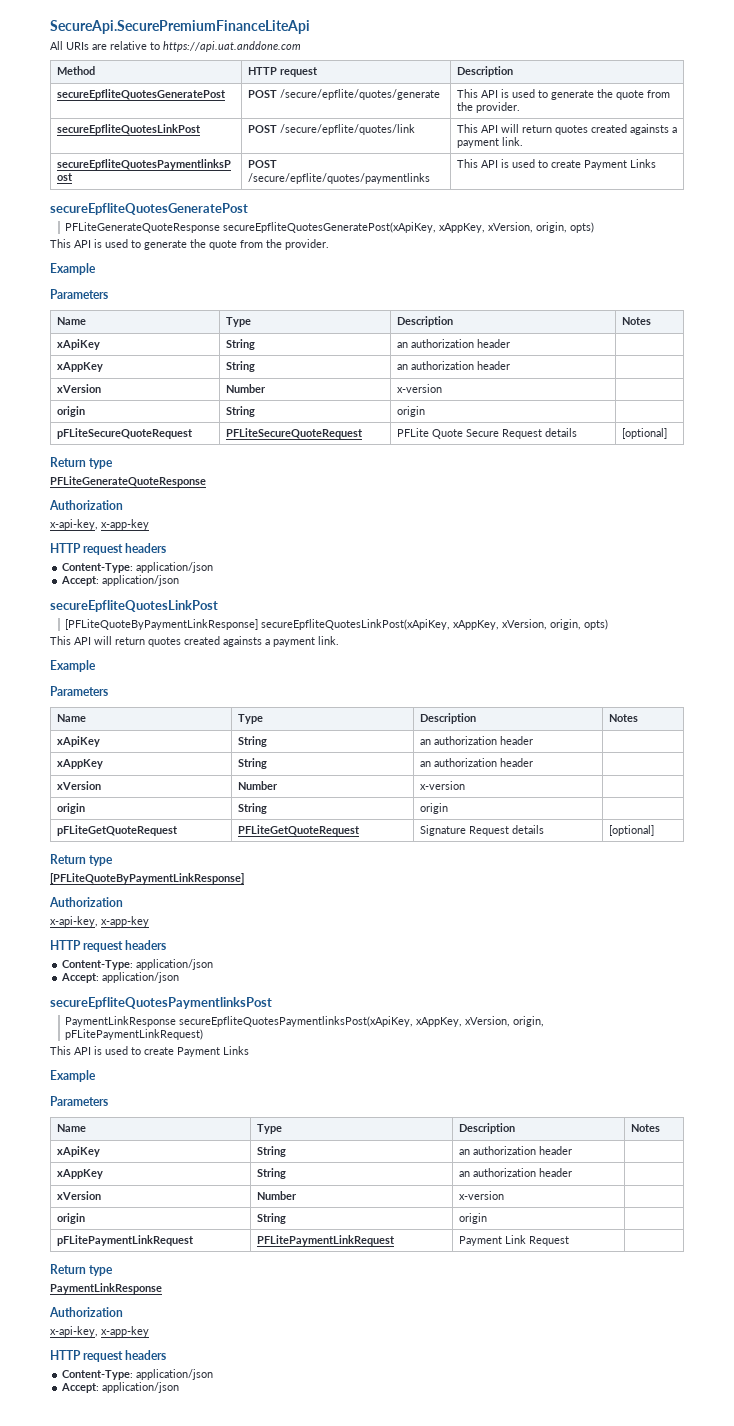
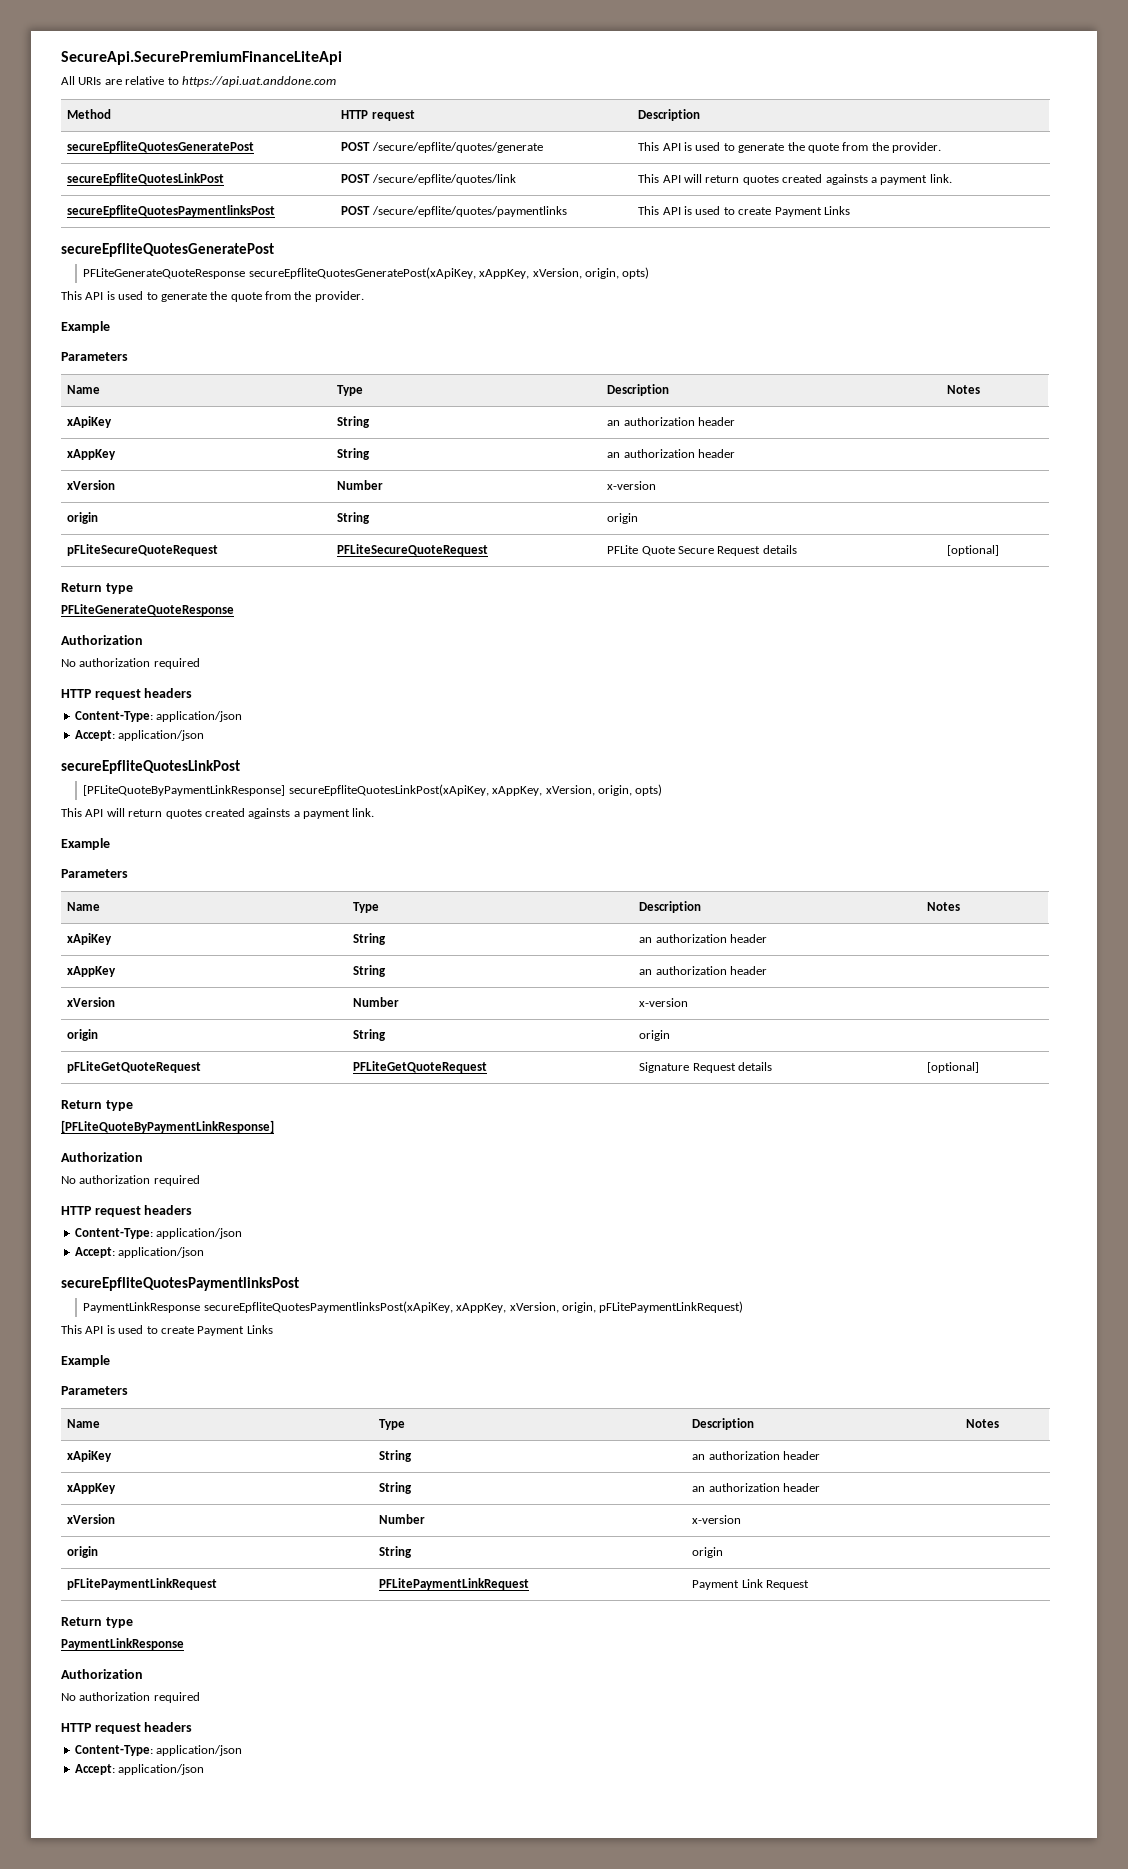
[50,519,149,530] x-api-key, x-app-key -> [61,658,200,669] No authorization required
[50,916,149,927] x-api-key, x-app-key -> [61,1175,200,1186] No authorization required
[50,1326,149,1337] x-api-key, x-app-key -> [61,1692,200,1703] No authorization required

